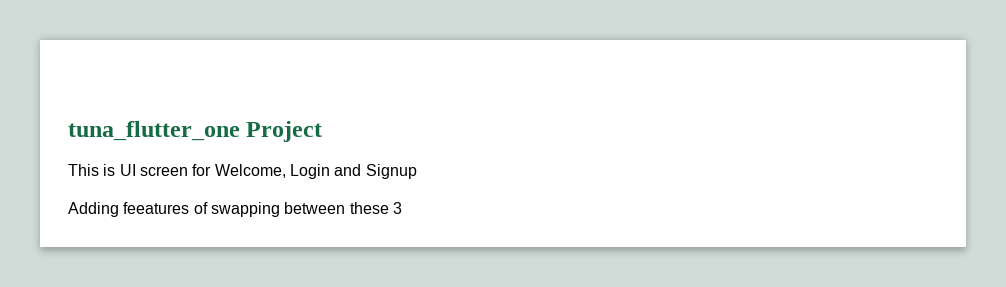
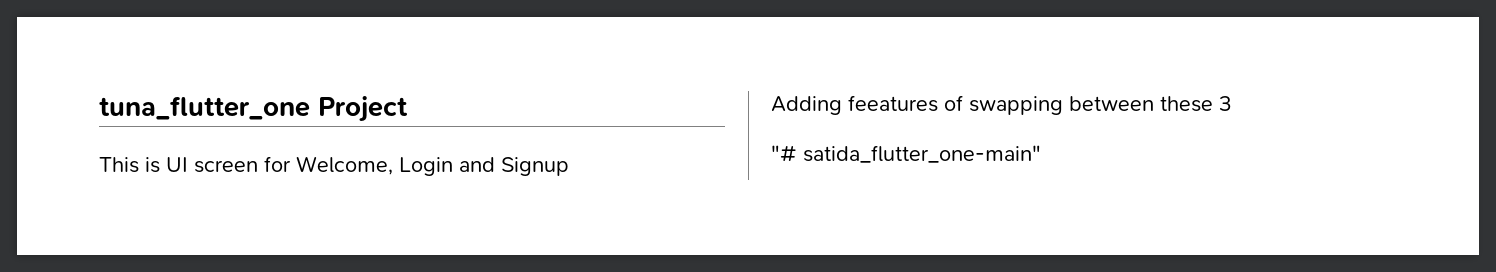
(402, 208) none -> [771,145,1041,163] // "# satida_flutter_one-main"

